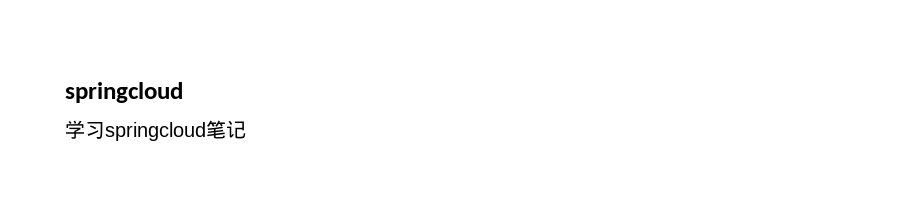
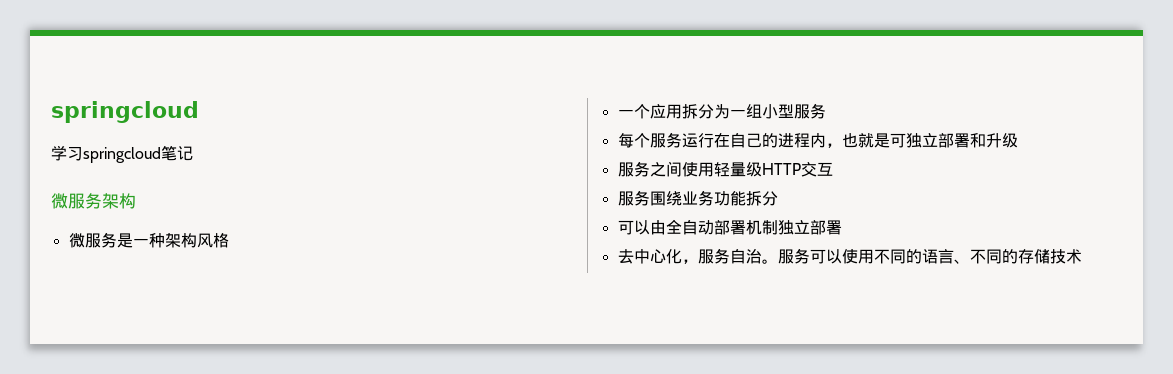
(246, 129) none -> [51,193,136,209] [68,232,229,248] [617,103,826,119] [617,132,1018,148] [617,161,833,177] [617,190,778,206] [617,219,842,235] [617,248,1082,264] // 微服务架构 // 微服务是一种架构风格 // 一个应用拆分为一组小型服务 // 每个服务运行在自己的进程内，也就是可独立部署和升级 // 服务之间使用轻量级HTTP交互 // 服务围绕业务功能拆分 // 可以由全自动部署机制独立部署 // 去中心化，服务自治。服务可以使用不同的语言、不同的存储技术

